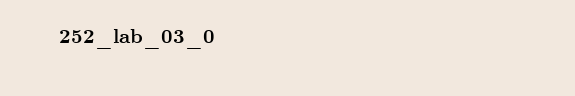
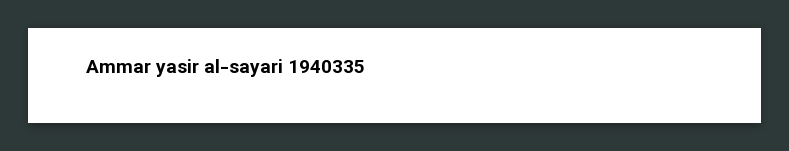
[59,29,215,49] 252_lab_03_0 -> [86,59,366,77] Ammar yasir al-sayari 1940335

